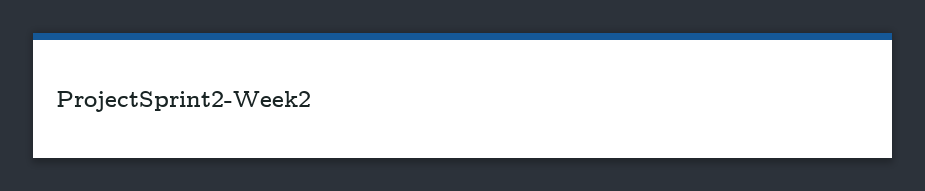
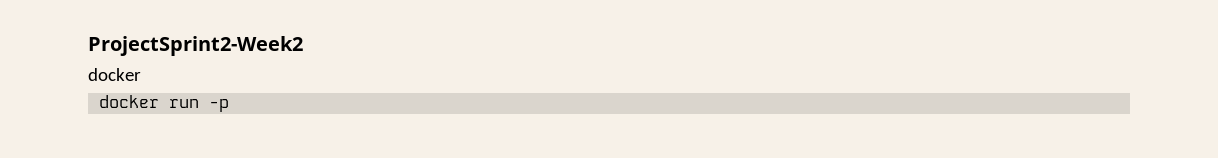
(311, 101) none -> [88,68,141,81] [99,95,230,112] // docker // docker run -p

